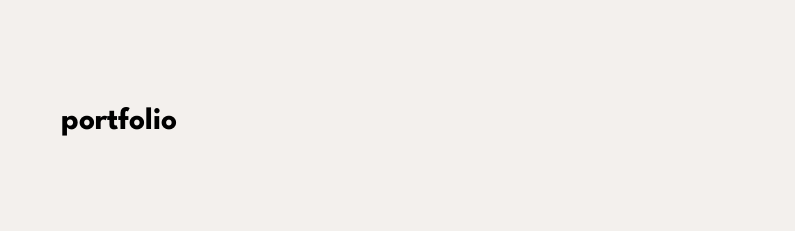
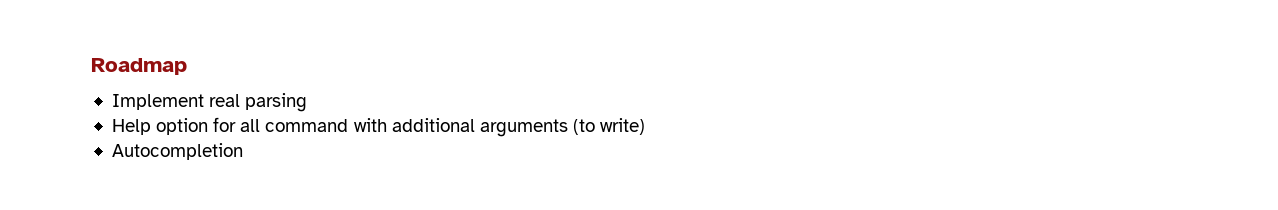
[61,106,177,136] portfolio -> [91,58,187,75] [111,93,308,112] [111,117,646,137] [111,143,243,160] Roadmap // Implement real parsing // Help option for all command with additional arguments (to write) // Autocompletion

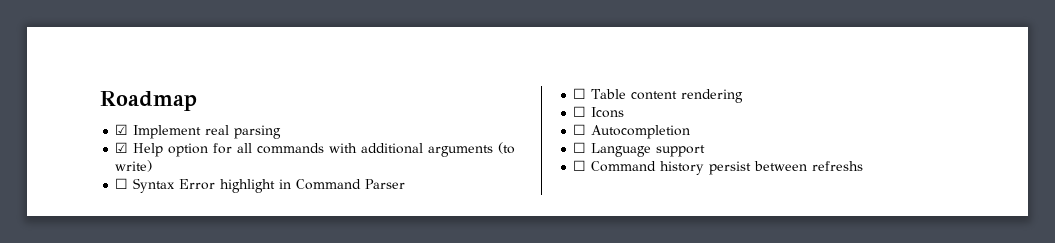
(187, 66) none -> [115,124,129,135] ☑
(308, 102) none -> [115,142,129,153] ☑
[265,119,349,132] command -> [257,143,325,154] commands
[111,143,243,160] Autocompletion -> [115,178,406,193] [573,88,744,103] [573,106,625,118] [573,124,691,139] [573,142,706,157] [573,160,864,175] ☐ Syntax Error highlight in Command Parser // ☐ Table content rendering // ☐ Icons // ☐ Autocompletion // ☐ Language support // ☐ Command history persist between refreshs

